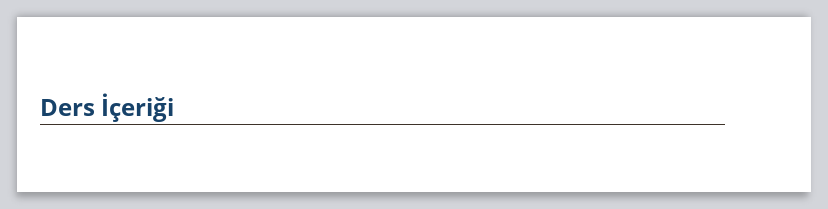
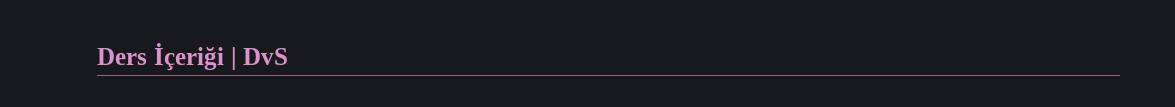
(175, 107) none -> [230,47,289,70] | DvS

